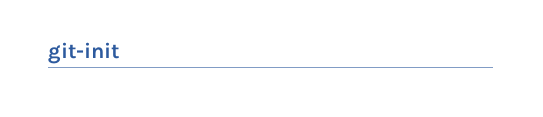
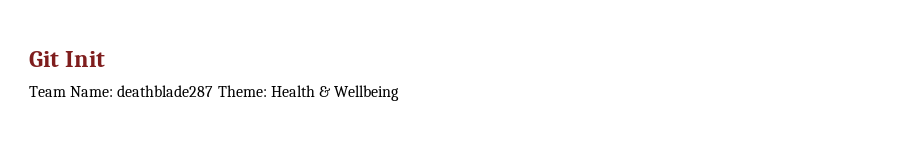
[48,42,119,64] git-init -> [29,51,106,67] [29,85,400,101] Git Init // Team Name: deathblade287 Theme: Health & Wellbeing

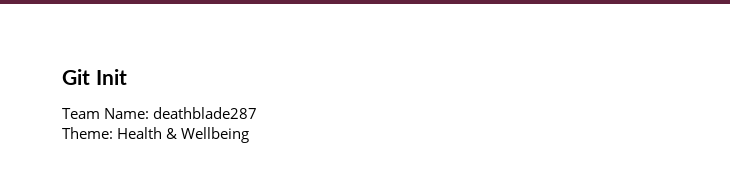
(214, 91) none -> (258, 113) //

